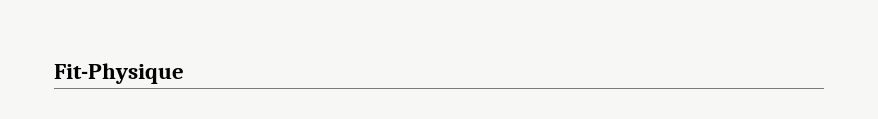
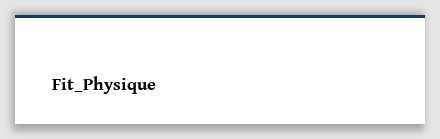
[54,63,184,84] Fit-Physique -> [52,76,156,94] Fit_Physique

